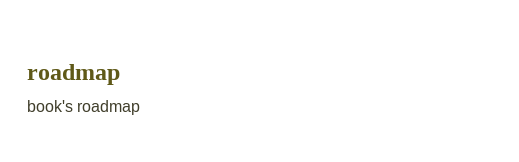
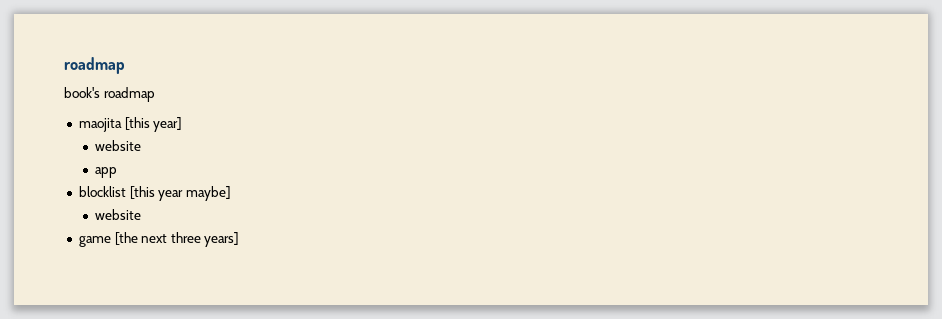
(141, 107) none -> [78,117,183,132] [95,140,142,151] [95,167,118,178] [78,186,231,201] [95,209,142,220] [78,232,240,247] // maojita [this year] // website // app // blocklist [this year maybe] // website // game [the next three years]

